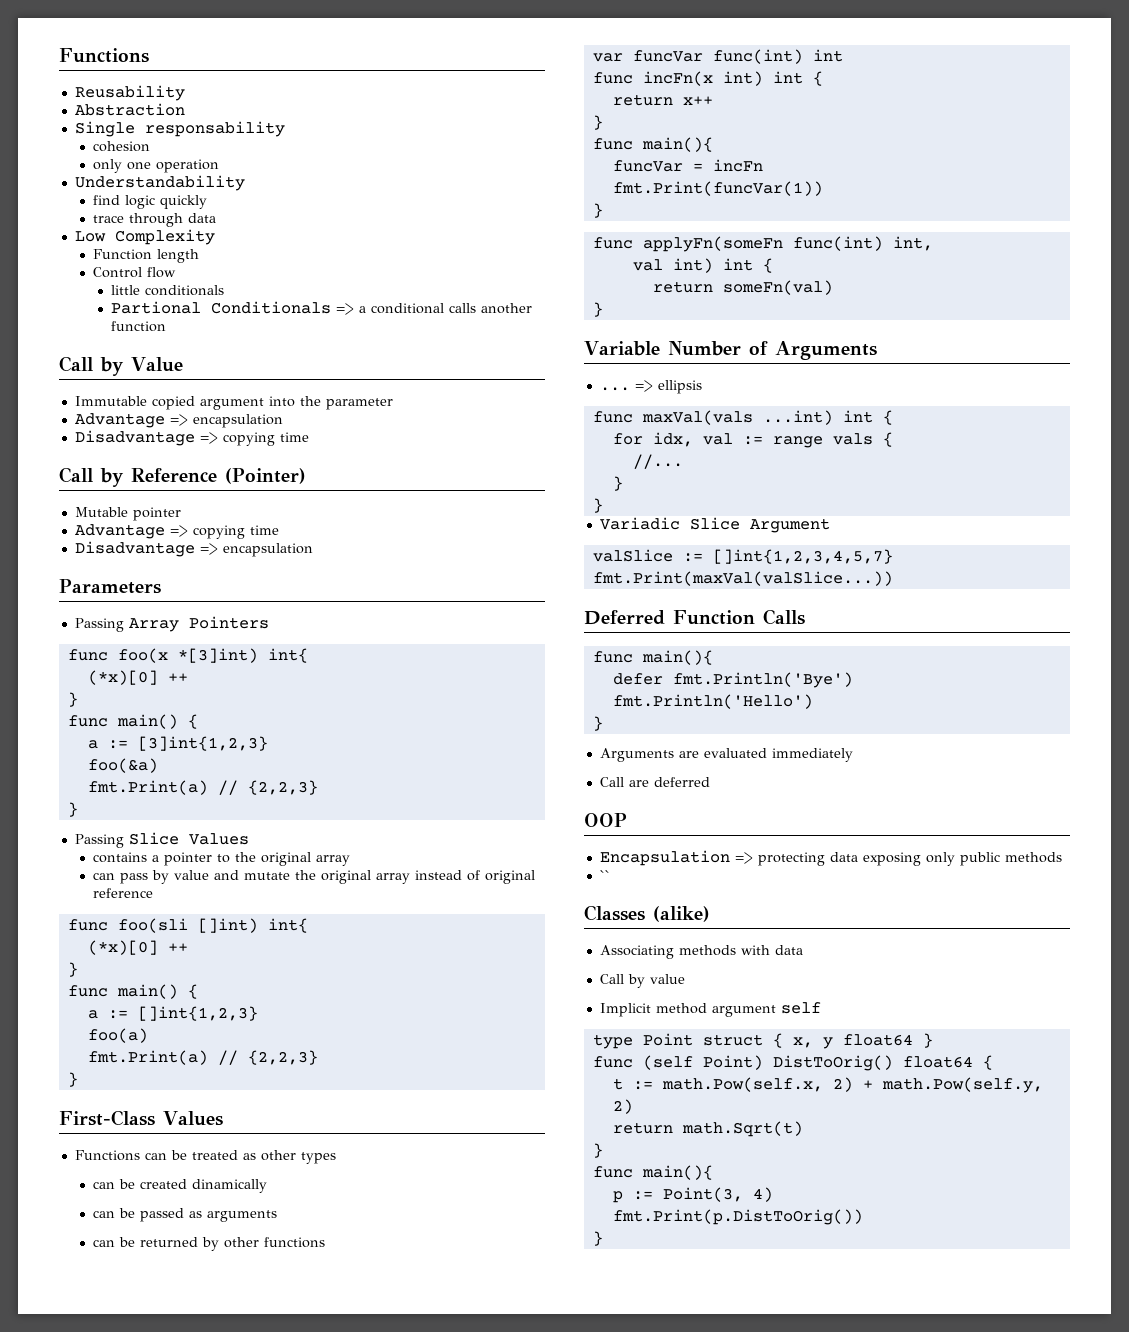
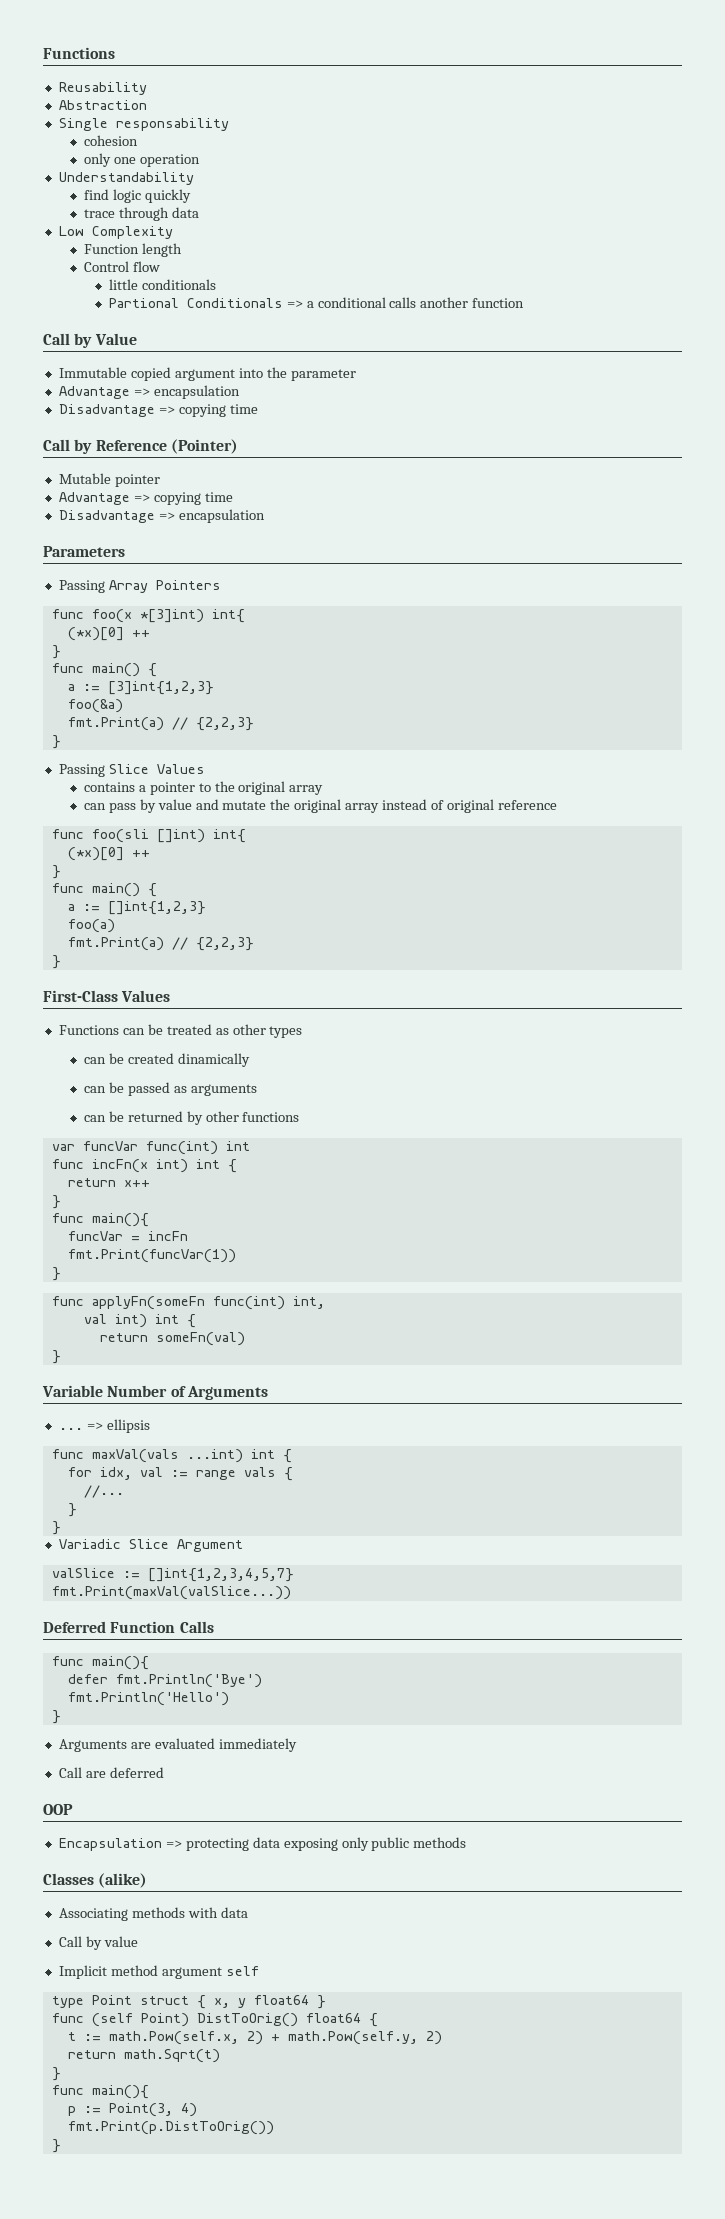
[599,870,610,880] // `` -> (467, 1842) none

